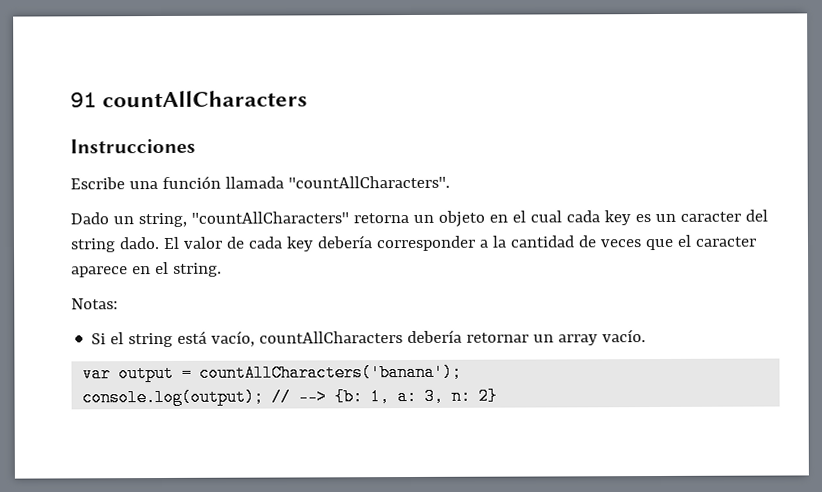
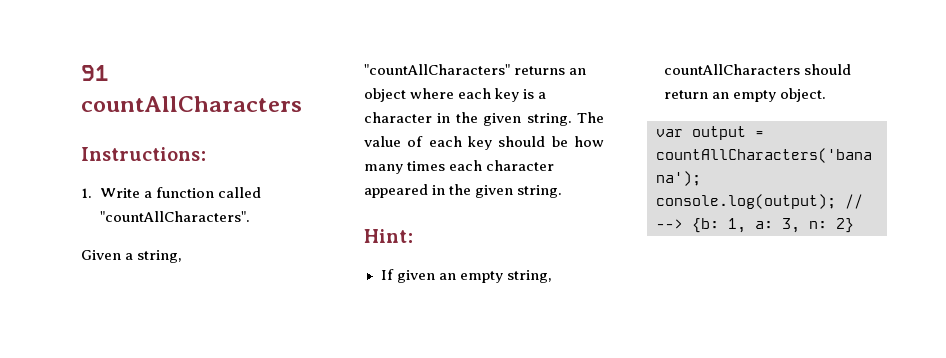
[70,138,196,154] [70,175,450,190] [70,209,768,228] [70,234,757,253] [71,261,222,278] [71,298,118,310] [91,329,647,348] Instrucciones // Escribe una función llamada "countAllCharacters". // Dado un string, "countAllCharacters" retorna un objeto en el cual cada key es un caracter del string dado. El valor de cada key debería corresponder a la cantidad de veces que el caracter aparece en el string. // Notas: // Si el string está vacío, countAllCharacters debería retornar un array vacío. -> [81,147,206,161] [81,187,261,198] [99,211,250,222] [81,250,183,263] [364,64,587,75] [364,88,547,102] [364,112,604,126] [364,136,604,150] [364,160,555,174] [364,184,563,198] [364,229,413,243] [380,269,552,283] [663,64,851,75] [663,88,826,102] Instructions: // 1. Write a function called "countAllCharacters". // Given a string, "countAllCharacters" returns an object where each key is a character in the given string. The value of each key should be how many times each character appeared in the given string. // Hint: // If given an empty string, countAllCharacters should return an empty object.

